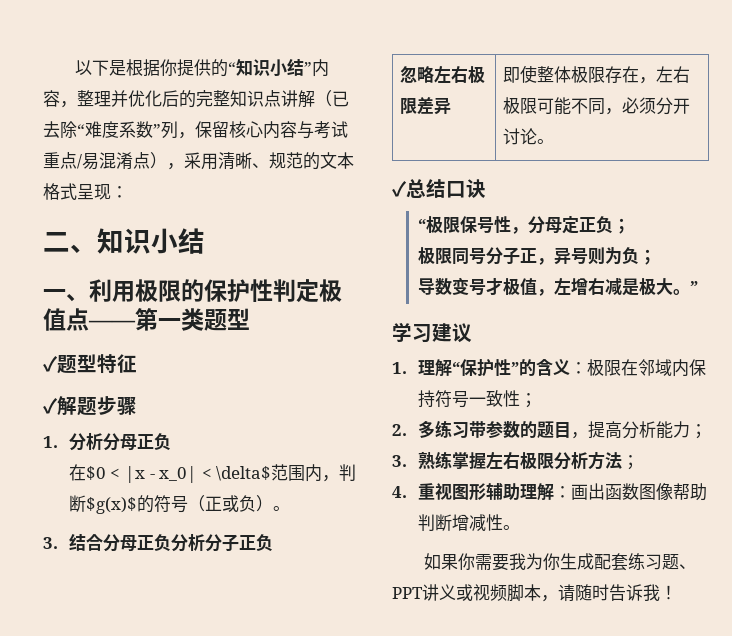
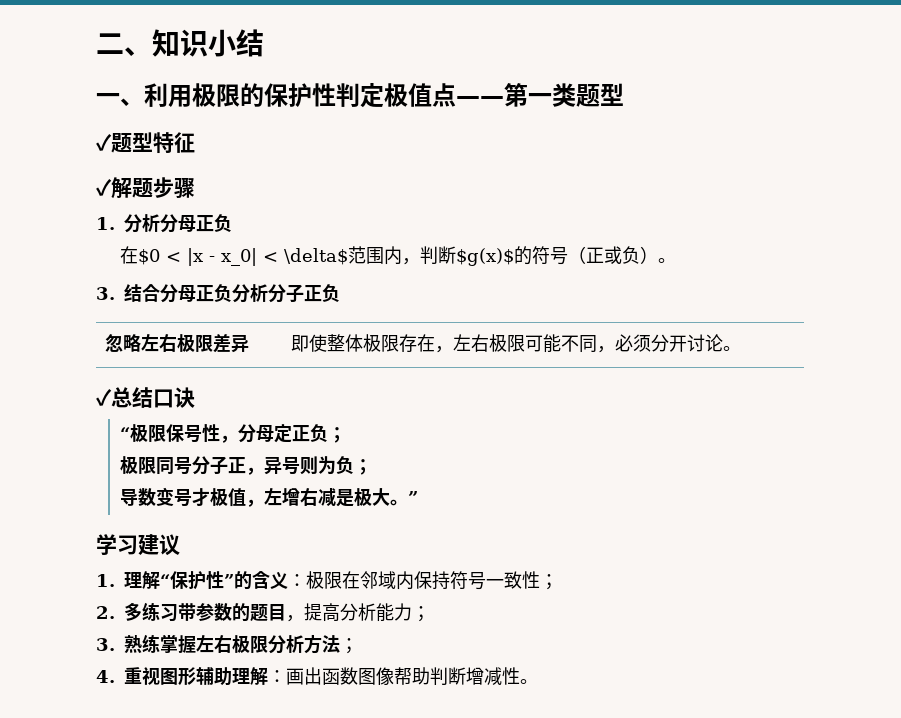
[74,58,329,77] [43,90,349,108] [43,121,348,139] [43,152,354,170] [43,183,128,200] 以下是根据你提供的“知识小结”内容，整理并优化后的完整知识点讲解（已去除“难度系数”列，保留核心内容与考试重点/易混淆点），采用清晰、规范的文本格式呈现： // -> (96, 43) none
[423,553,696,571] [392,584,677,602] // 如果你需要我为你生成配套练习题、PPT讲义或视频脚本，请随时告诉我！ -> (538, 681) none

